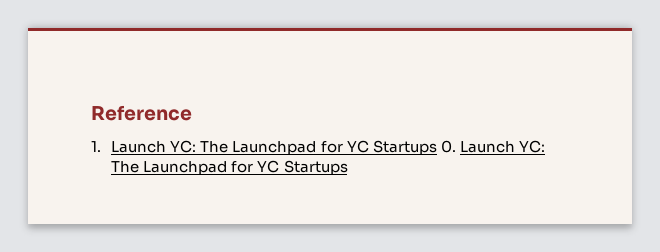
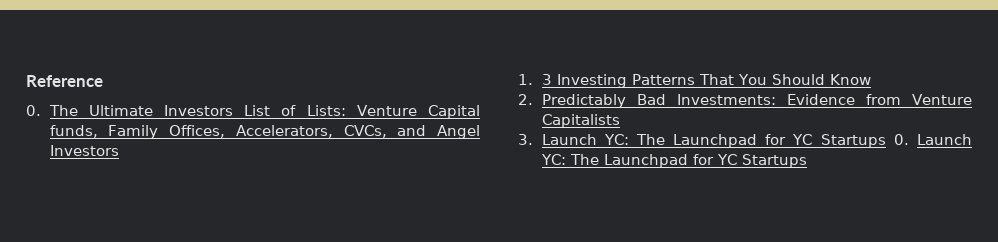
[91,141,101,152] 1. -> [26,105,480,119] [49,125,480,139] [49,145,119,156] [518,74,871,88] [518,94,973,108] [541,114,620,128] [518,134,533,145] 0. The Ultimate Investors List of Lists: Venture Capital funds, Family Offices, Accelerators, CVCs, and Angel Investors // 1. 3 Investing Patterns That You Should Know // 2. Predictably Bad Investments: Evidence from Venture Capitalists // 3.

